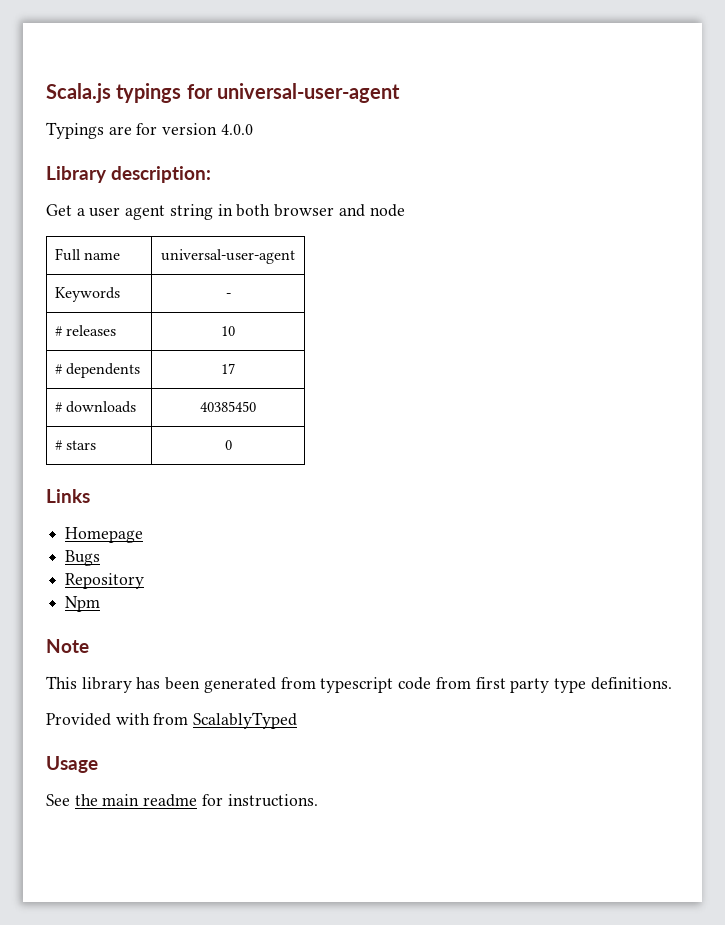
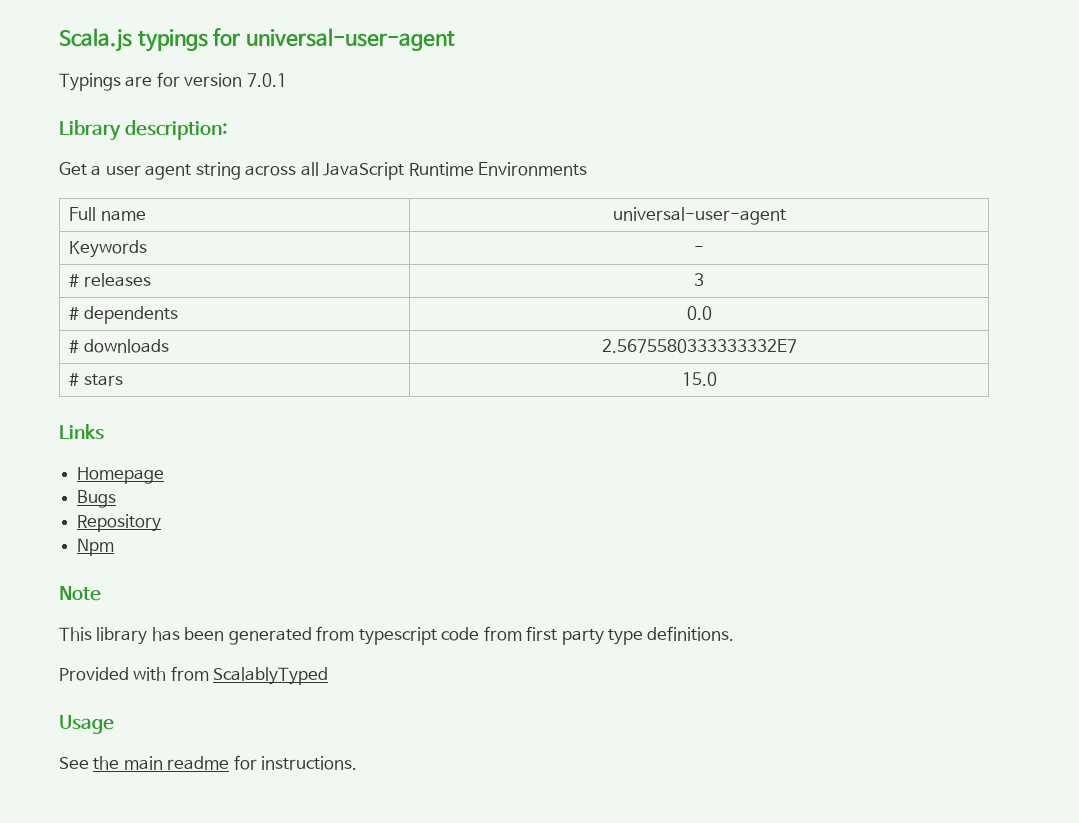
[220,124,253,135] 4.0.0 -> [246,73,287,87] 7.0.1
[217,204,405,217] in both browser and node -> [245,162,588,180] across all JavaScript Runtime Environments
[221,326,236,336] 10 -> [694,273,704,286] 3
[221,363,236,374] 17 -> [686,306,712,320] 0.0
[200,401,256,412] 40385450 -> [601,339,797,353] 2.5675580333333332E7
[224,440,232,450] 0 -> [681,372,717,386] 15.0

